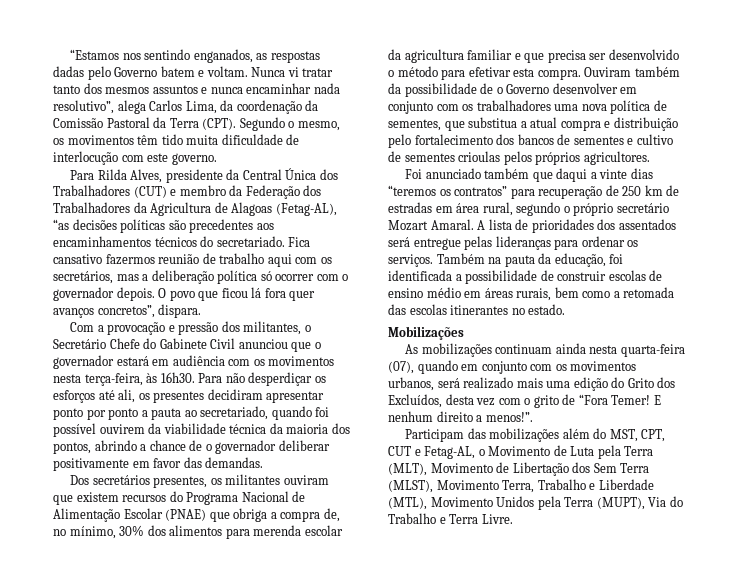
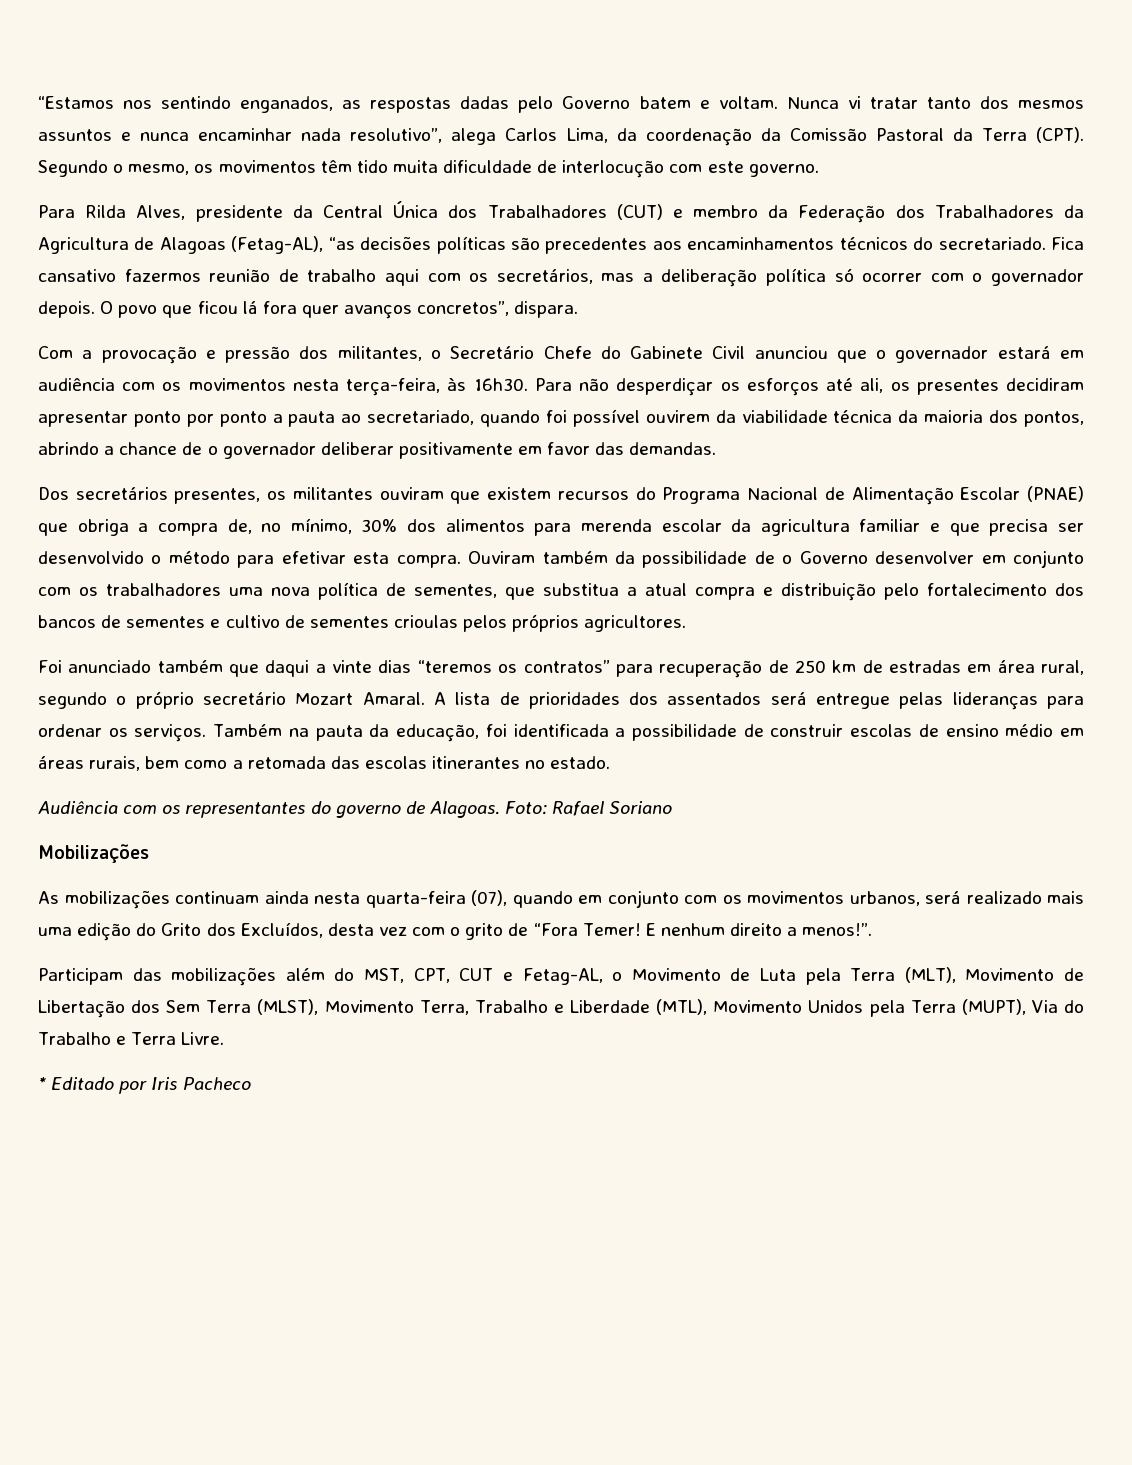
(566, 309) none -> [38,801,673,818] // Audiência com os representantes do governo de Alagoas. Foto: Rafael Soriano
(513, 519) none -> [38,1077,251,1094] // * Editado por Iris Pacheco

